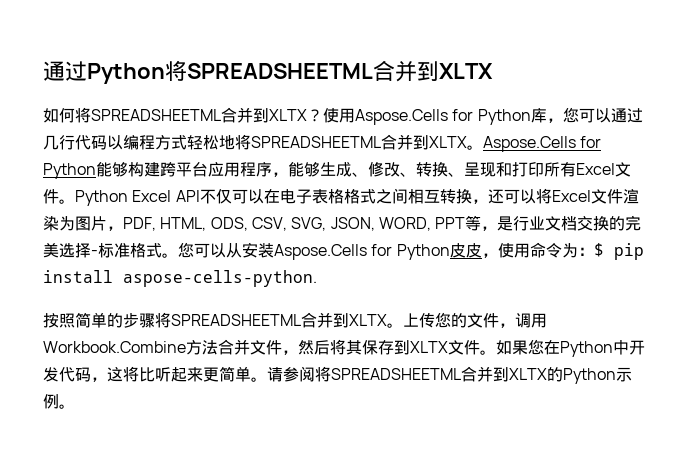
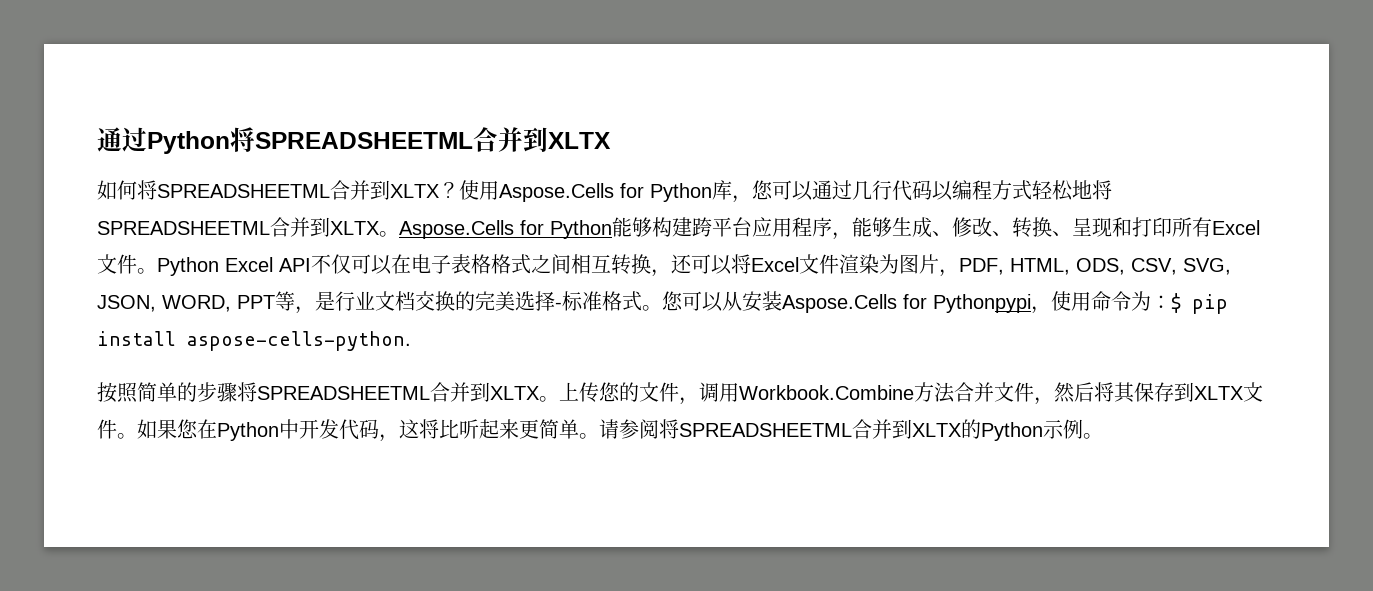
[396,243,482,260] Python皮皮 -> [933,294,1031,313] Pythonpypi

